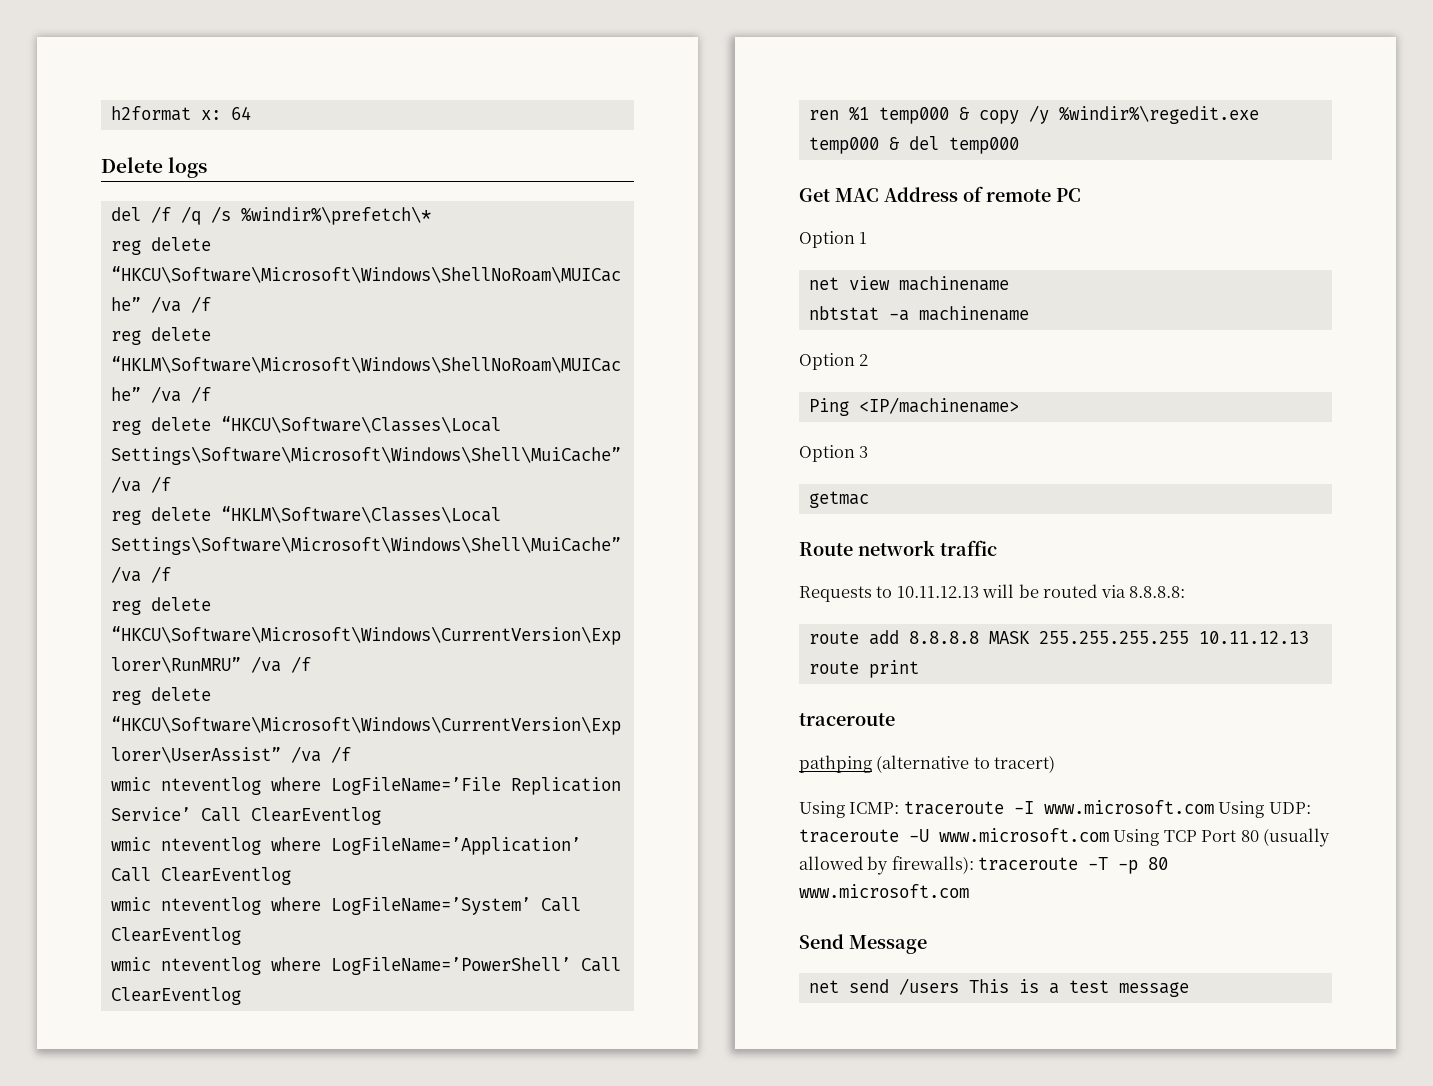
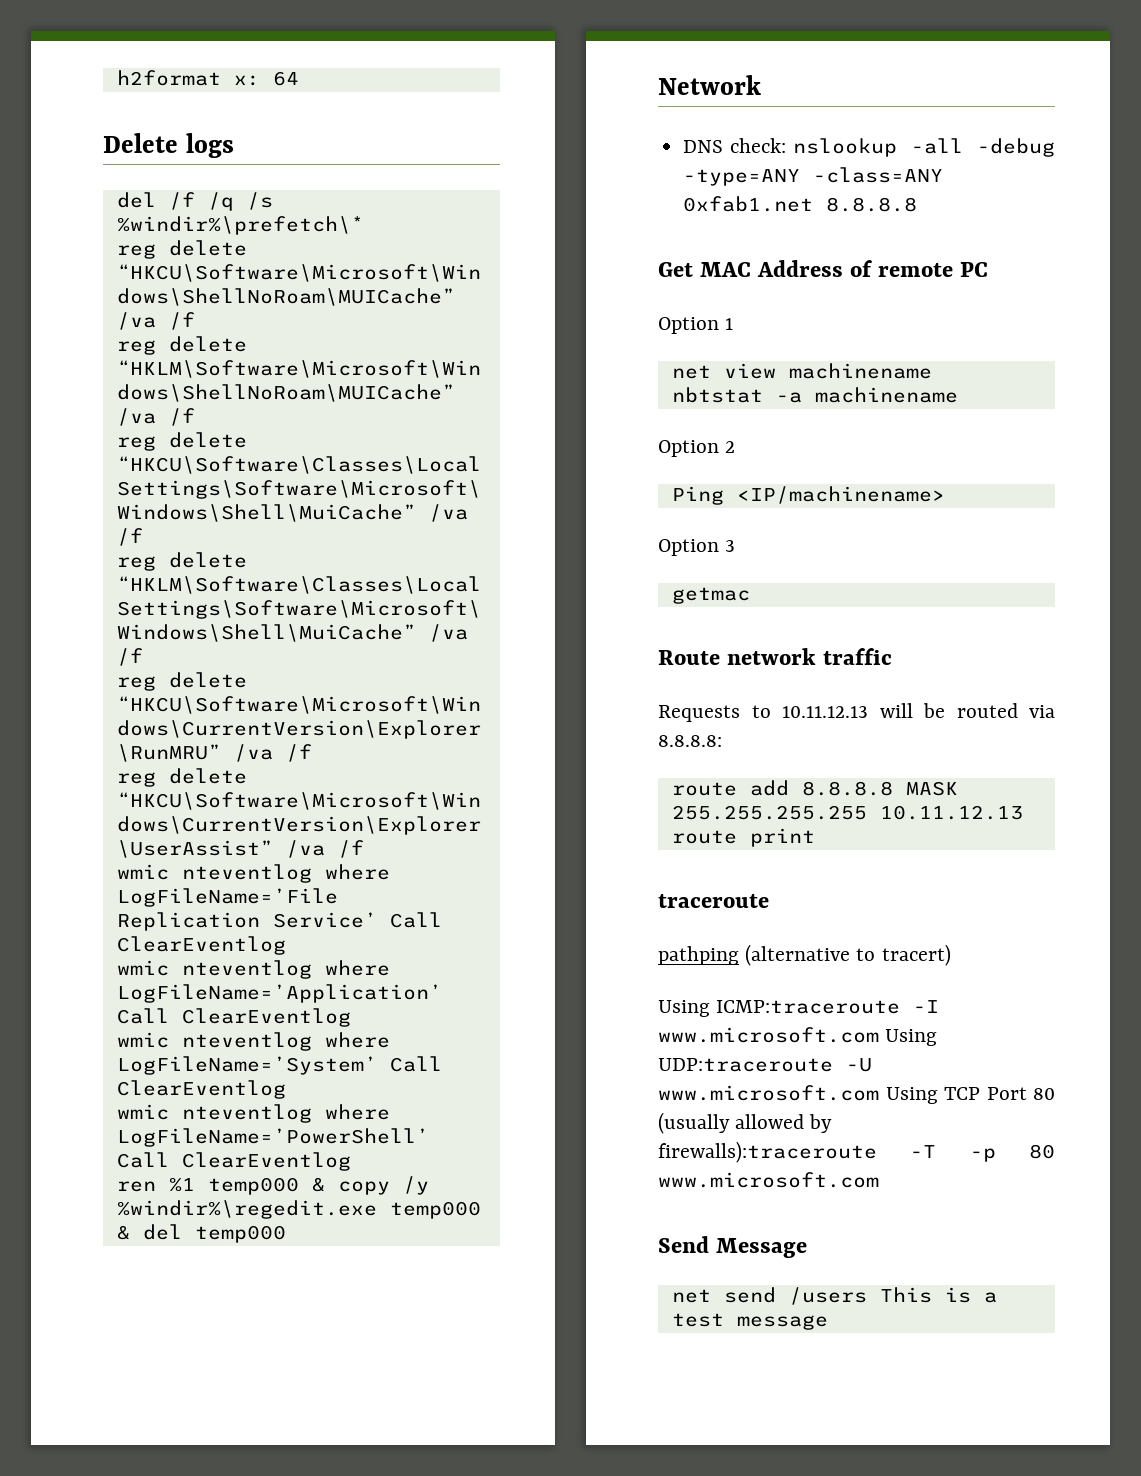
(1019, 145) none -> [658,75,761,95] [683,138,1055,157] [683,167,944,186] [683,196,918,212] // Network // DNS check: nslookup -all -debug -type=ANY -class=ANY 0xfab1.net 8.8.8.8
[849,801,1004,815] ICMP: traceroute -> [716,1000,901,1014] ICMP:traceroute
[1268,802,1311,814] [799,829,899,843] UDP: traceroute -> [658,1058,833,1072] UDP:traceroute
[891,856,1079,874] firewalls): traceroute -> [658,1141,877,1163] firewalls):traceroute

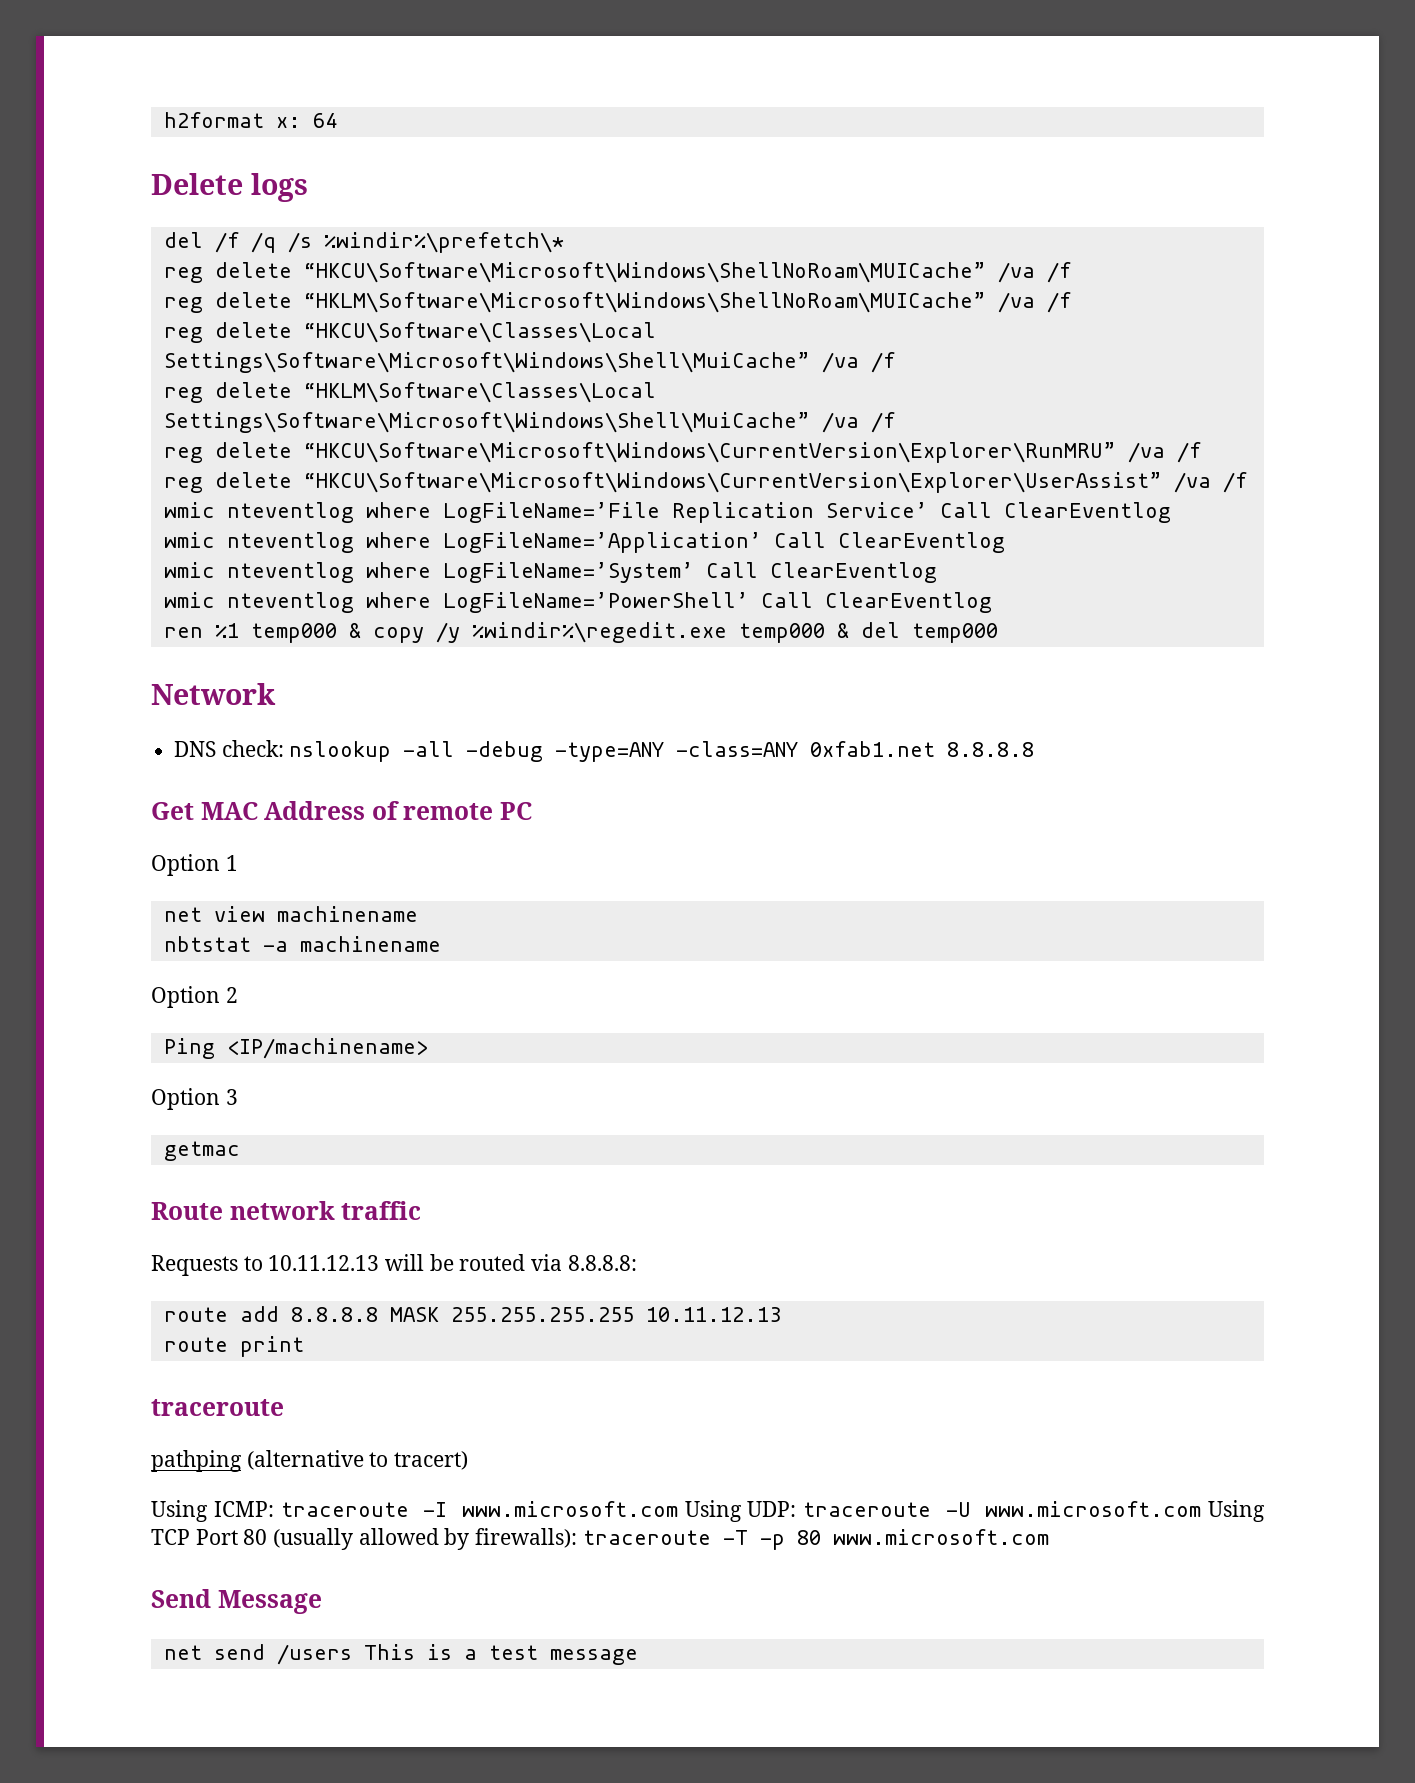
[716,1000,901,1014] ICMP:traceroute -> [213,1501,409,1517] ICMP: traceroute
[658,1058,833,1072] UDP:traceroute -> [747,1501,932,1517] UDP: traceroute
[658,1141,877,1163] firewalls):traceroute -> [475,1528,711,1548] firewalls): traceroute

